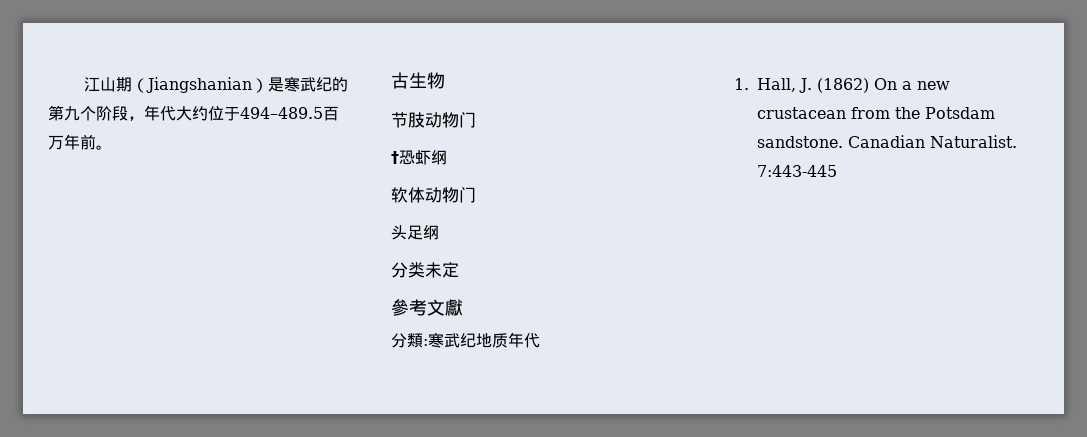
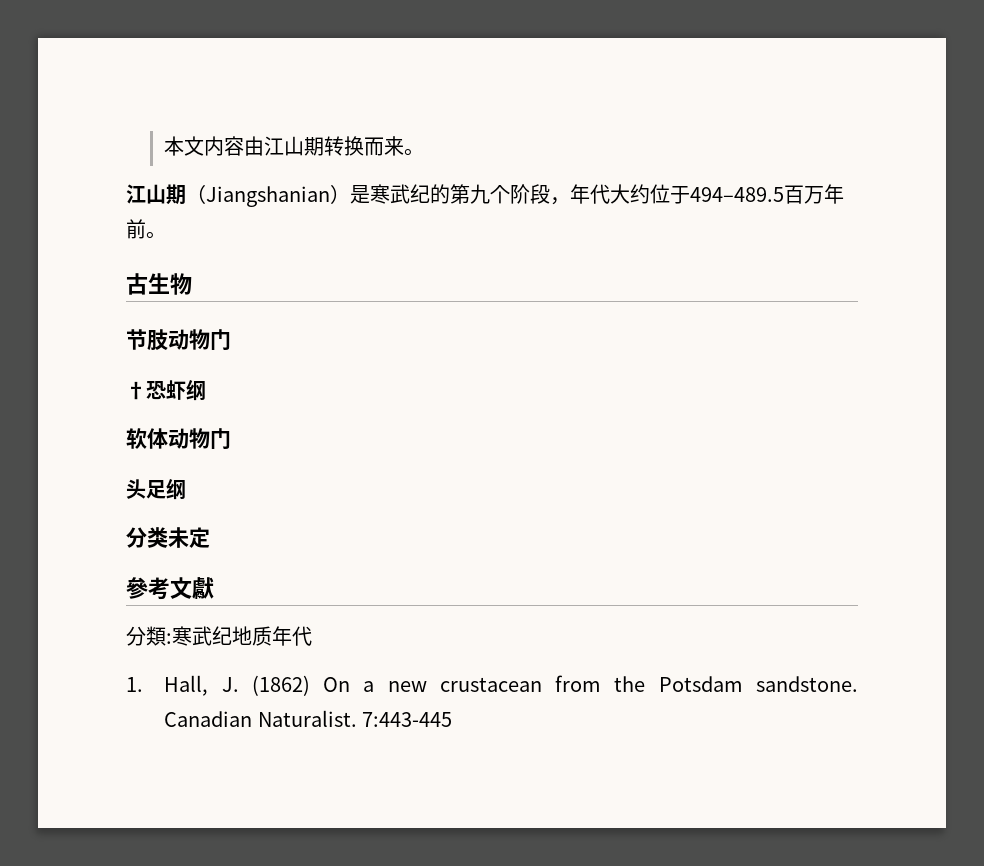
(83, 84) none -> [164,136,425,156] 本文内容由江山期转换而来。 //

